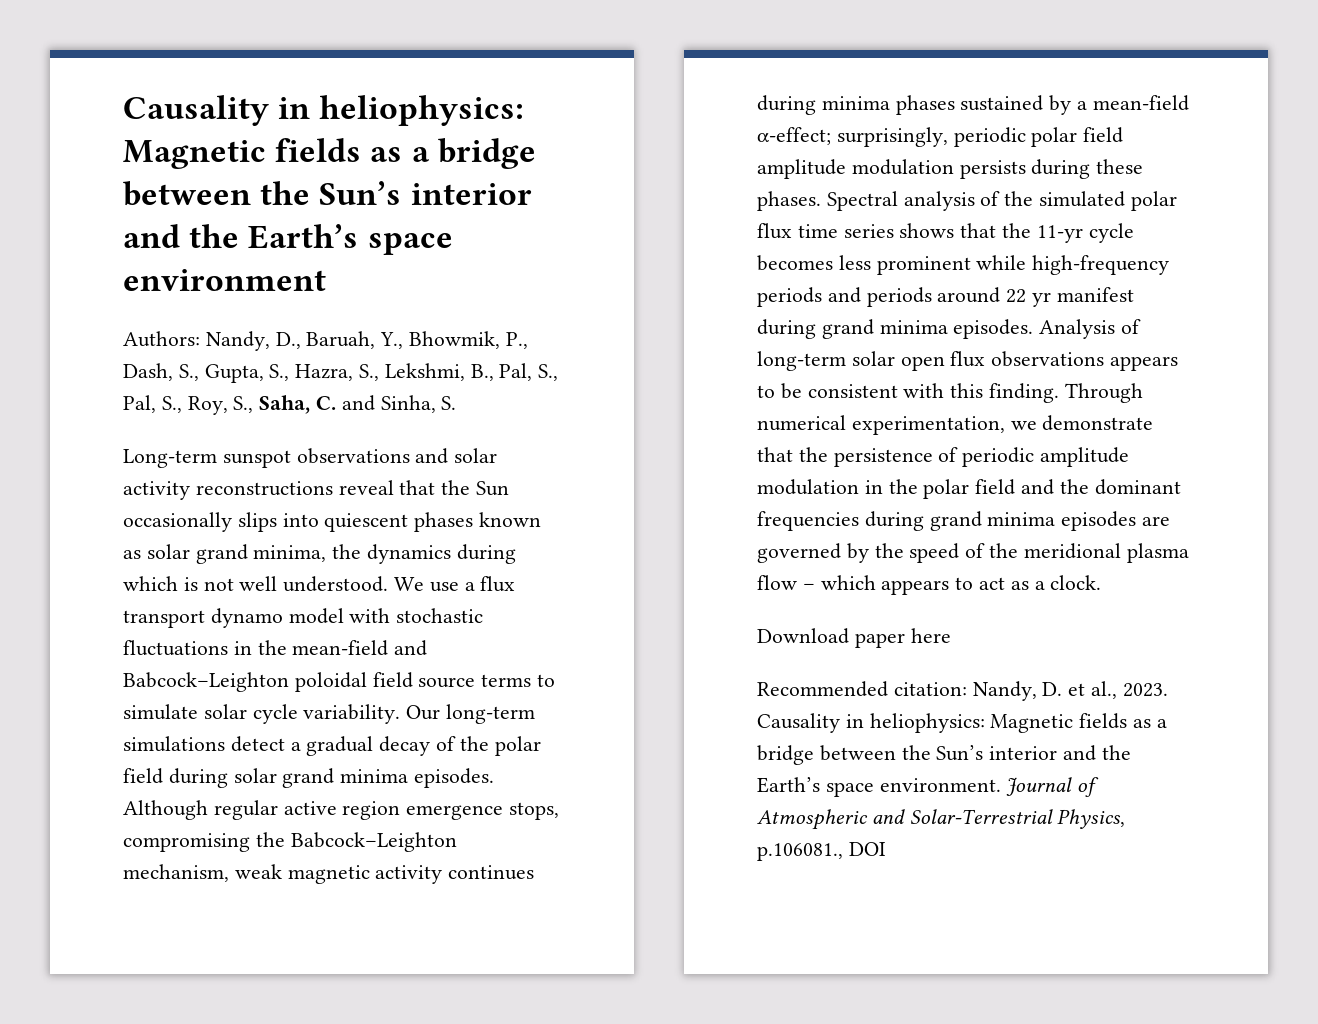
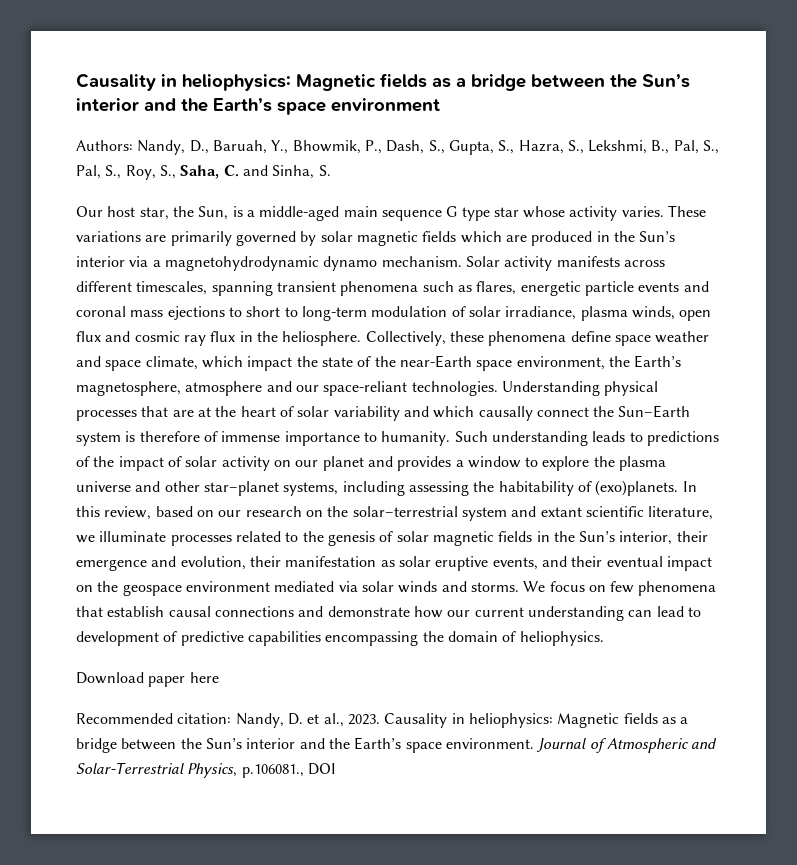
[123,448,498,468] [123,480,510,500] [123,512,542,532] [123,544,516,564] [123,576,516,592] [123,608,484,628] [123,640,428,656] [123,672,556,692] [123,704,536,724] [123,736,541,756] [123,768,495,788] [123,800,560,820] [123,832,457,852] [123,864,535,884] [757,95,1189,115] [757,127,1124,147] [757,159,1144,179] [757,191,1177,211] [757,223,1134,243] [757,255,1170,275] [757,287,1134,307] [757,319,1142,339] [757,351,1179,371] [757,383,1143,403] [757,415,1154,435] [757,447,1130,467] [757,479,1181,499] [757,511,1171,531] [757,543,1189,563] [757,575,1102,595] Long-term sunspot observations and solar activity reconstructions reveal that the Sun occasionally slips into quiescent phases known as solar grand minima, the dynamics during which is not well understood. We use a flux transport dynamo model with stochastic fluctuations in the mean-field and Babcock–Leighton poloidal field source terms to simulate solar cycle variability. Our long-term simulations detect a gradual decay of the polar field during solar grand minima episodes. Although regular active region emergence stops, compromising the Babcock–Leighton mechanism, weak magnetic activity continues during minima phases sustained by a mean-field α-effect; surprisingly, periodic polar field amplitude modulation persists during these phases. Spectral analysis of the simulated polar flux time series shows that the 11-yr cycle becomes less prominent while high-frequency periods and periods around 22 yr manifest during grand minima episodes. Analysis of long-term solar open flux observations appears to be consistent with this finding. Through numerical experimentation, we demonstrate that the persistence of periodic amplitude modulation in the polar field and the dominant frequencies during grand minima episodes are governed by the speed of the meridional plasma flow – which appears to act as a clock. -> [76,205,707,221] [76,231,676,246] [76,256,665,271] [76,281,709,296] [76,306,712,321] [76,331,710,346] [76,355,682,371] [76,381,659,396] [76,405,691,421] [76,431,719,446] [76,456,667,471] [76,480,697,496] [76,506,714,521] [76,531,708,546] [76,556,712,571] [76,581,717,596] [76,606,701,621] [76,631,604,646] Our host star, the Sun, is a middle-aged main sequence G type star whose activity varies. These variations are primarily governed by solar magnetic fields which are produced in the Sun’s interior via a magnetohydrodynamic dynamo mechanism. Solar activity manifests across different timescales, spanning transient phenomena such as flares, energetic particle events and coronal mass ejections to short to long-term modulation of solar irradiance, plasma winds, open flux and cosmic ray flux in the heliosphere. Collectively, these phenomena define space weather and space climate, which impact the state of the near-Earth space environment, the Earth’s magnetosphere, atmosphere and our space-reliant technologies. Understanding physical processes that are at the heart of solar variability and which causally connect the Sun–Earth system is therefore of immense importance to humanity. Such understanding leads to predictions of the impact of solar activity on our planet and provides a window to explore the plasma universe and other star–planet systems, including assessing the habitability of (exo)planets. In this review, based on our research on the solar–terrestrial system and extant scientific literature, we illuminate processes related to the genesis of solar magnetic fields in the Sun’s interior, their emergence and evolution, their manifestation as solar eruptive events, and their eventual impact on the geospace environment mediated via solar winds and storms. We focus on few phenomena that establish causal connections and demonstrate how our current understanding can lead to development of predictive capabilities encompassing the domain of heliophysics.

